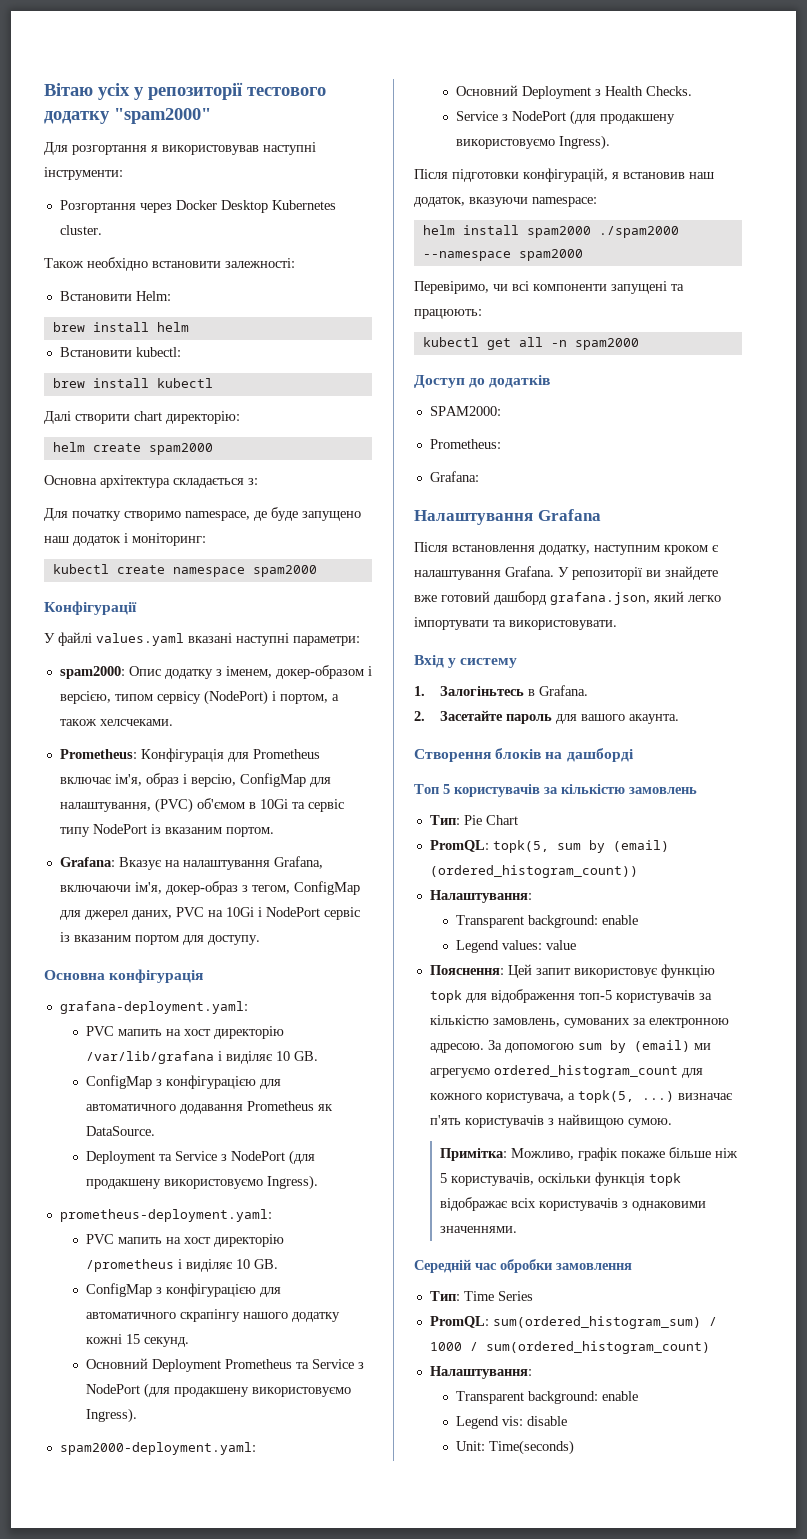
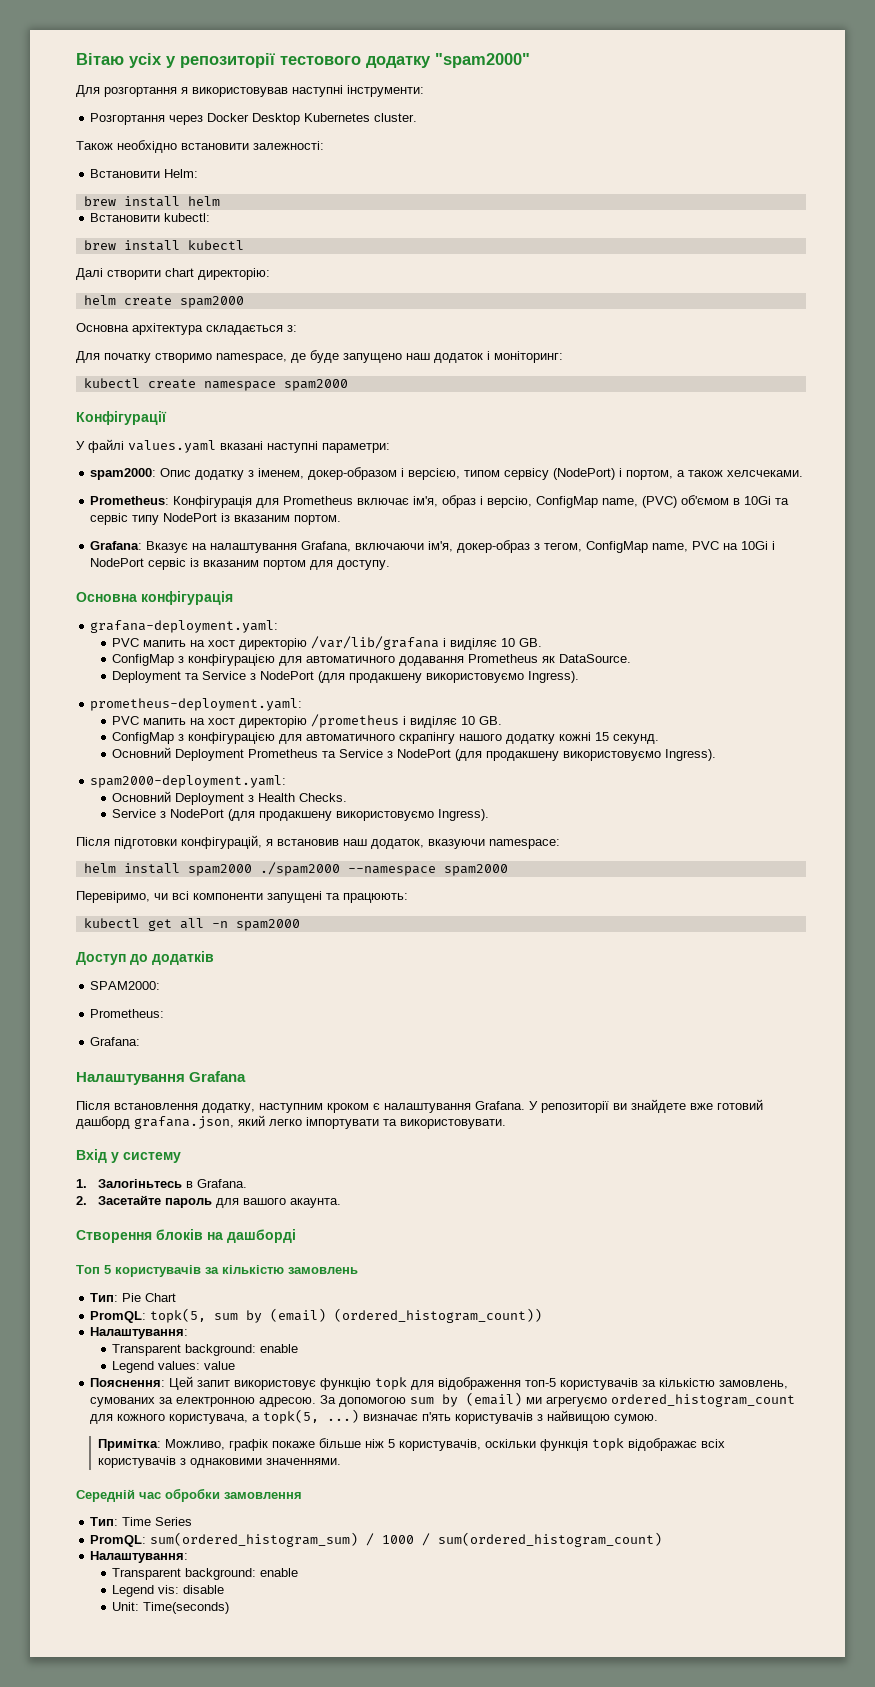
[309,777,331,787] [59,802,151,812] для налаштування, -> [602,498,639,507] name,
[59,910,172,920] для джерел даних, -> [652,543,689,552] name,

